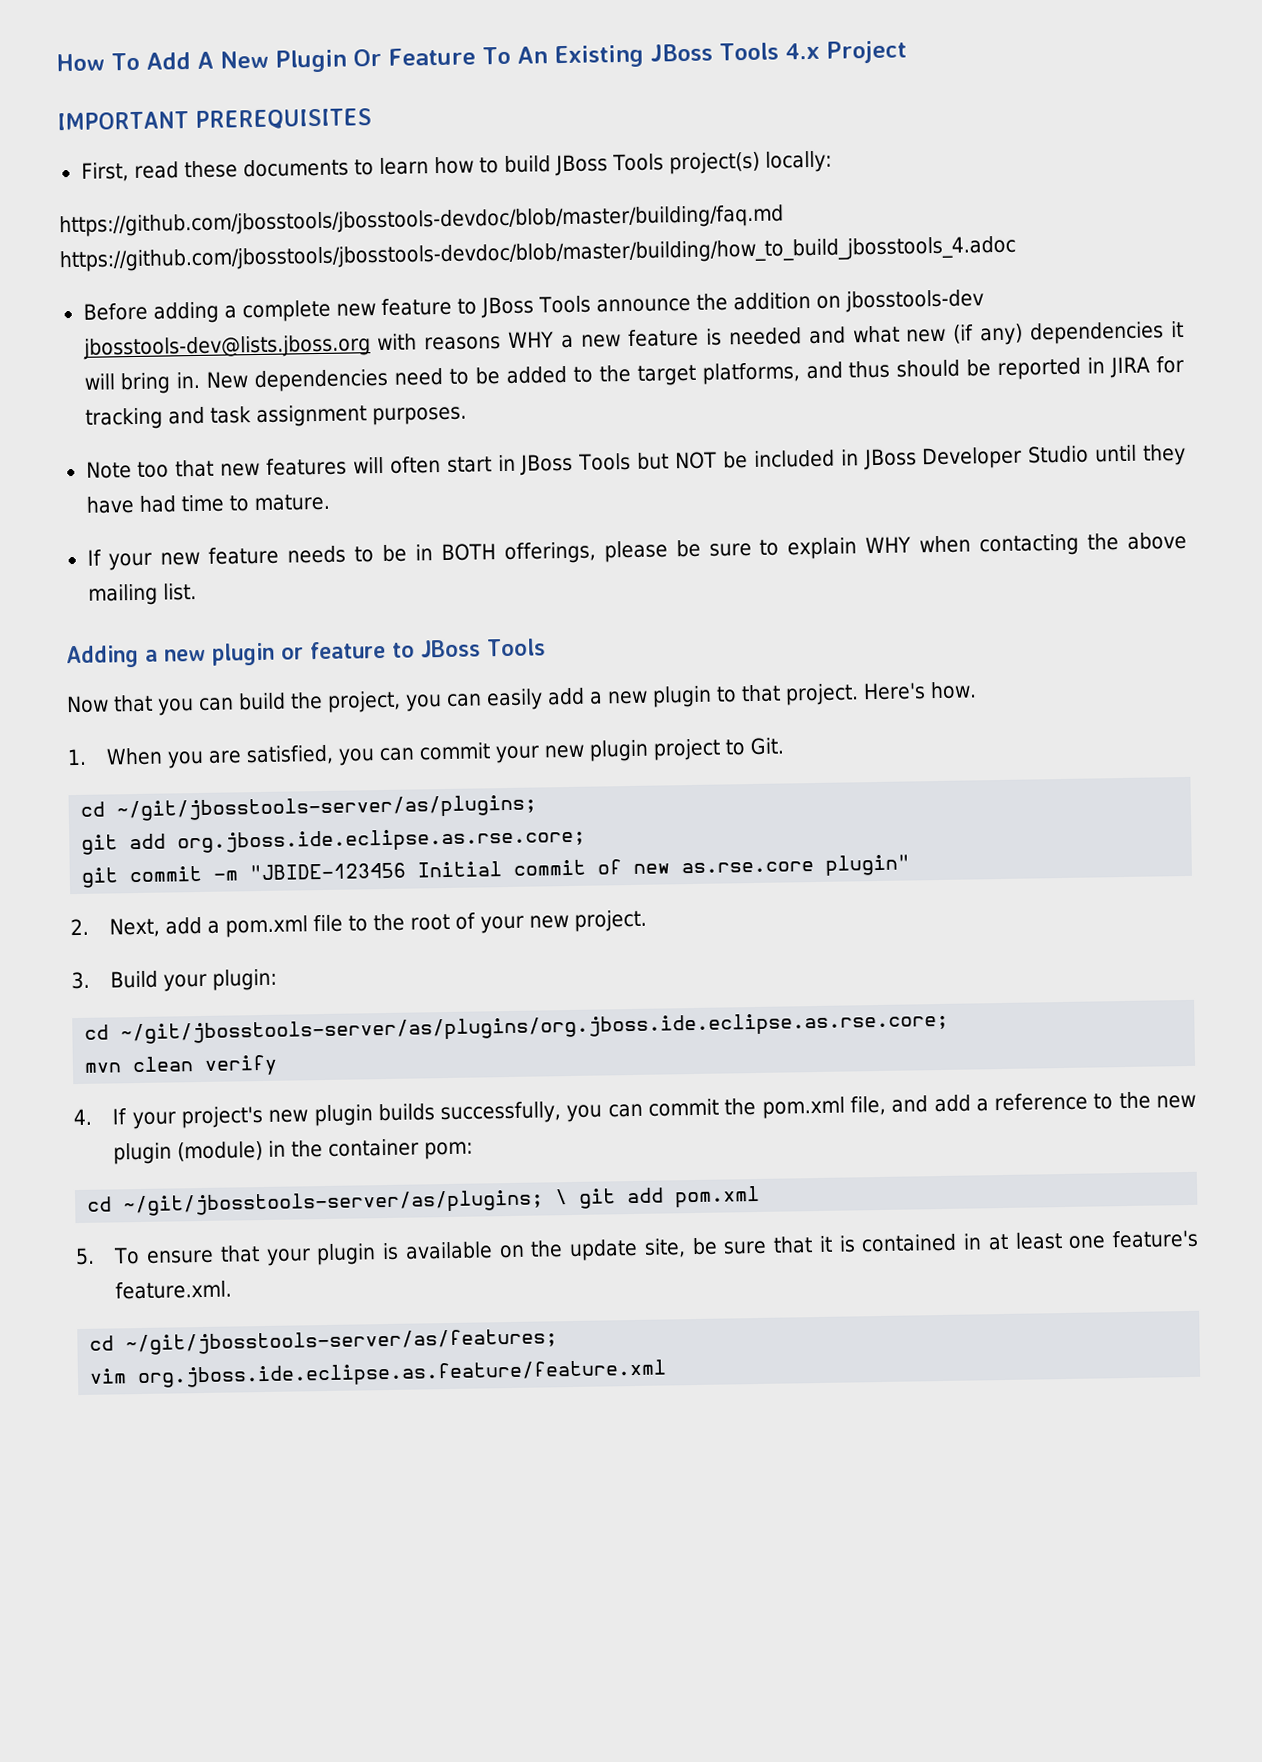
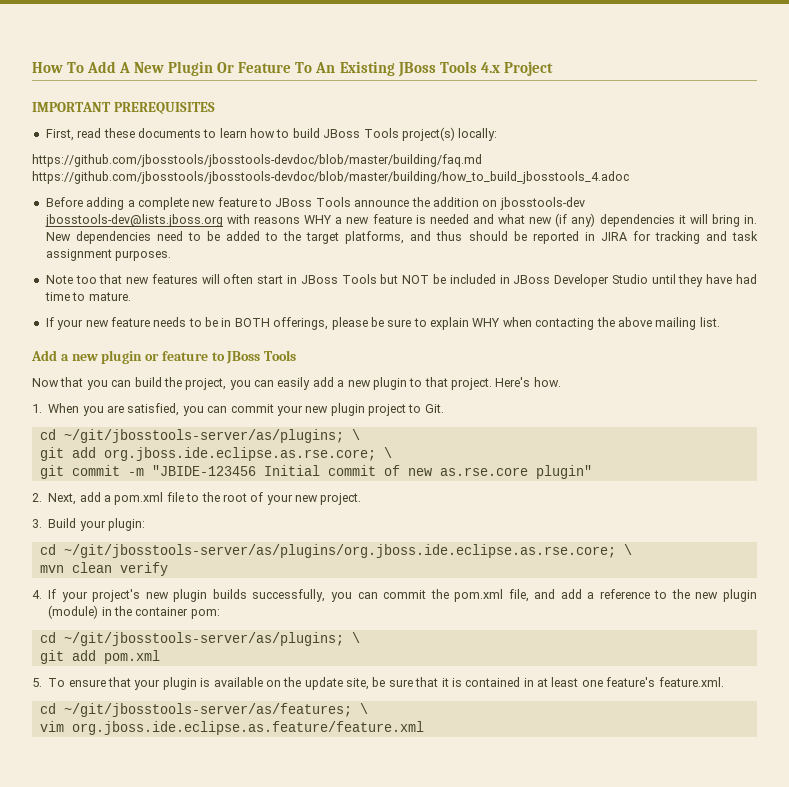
[66,644,139,669] Adding -> [31,350,57,361] Add
(538, 808) none -> [351,429,360,440] \
(587, 840) none -> [383,447,392,458] \
(950, 1027) none -> [623,544,632,555] \
(569, 1197) none -> (360, 637) //
(559, 1342) none -> [359,703,368,714] \

